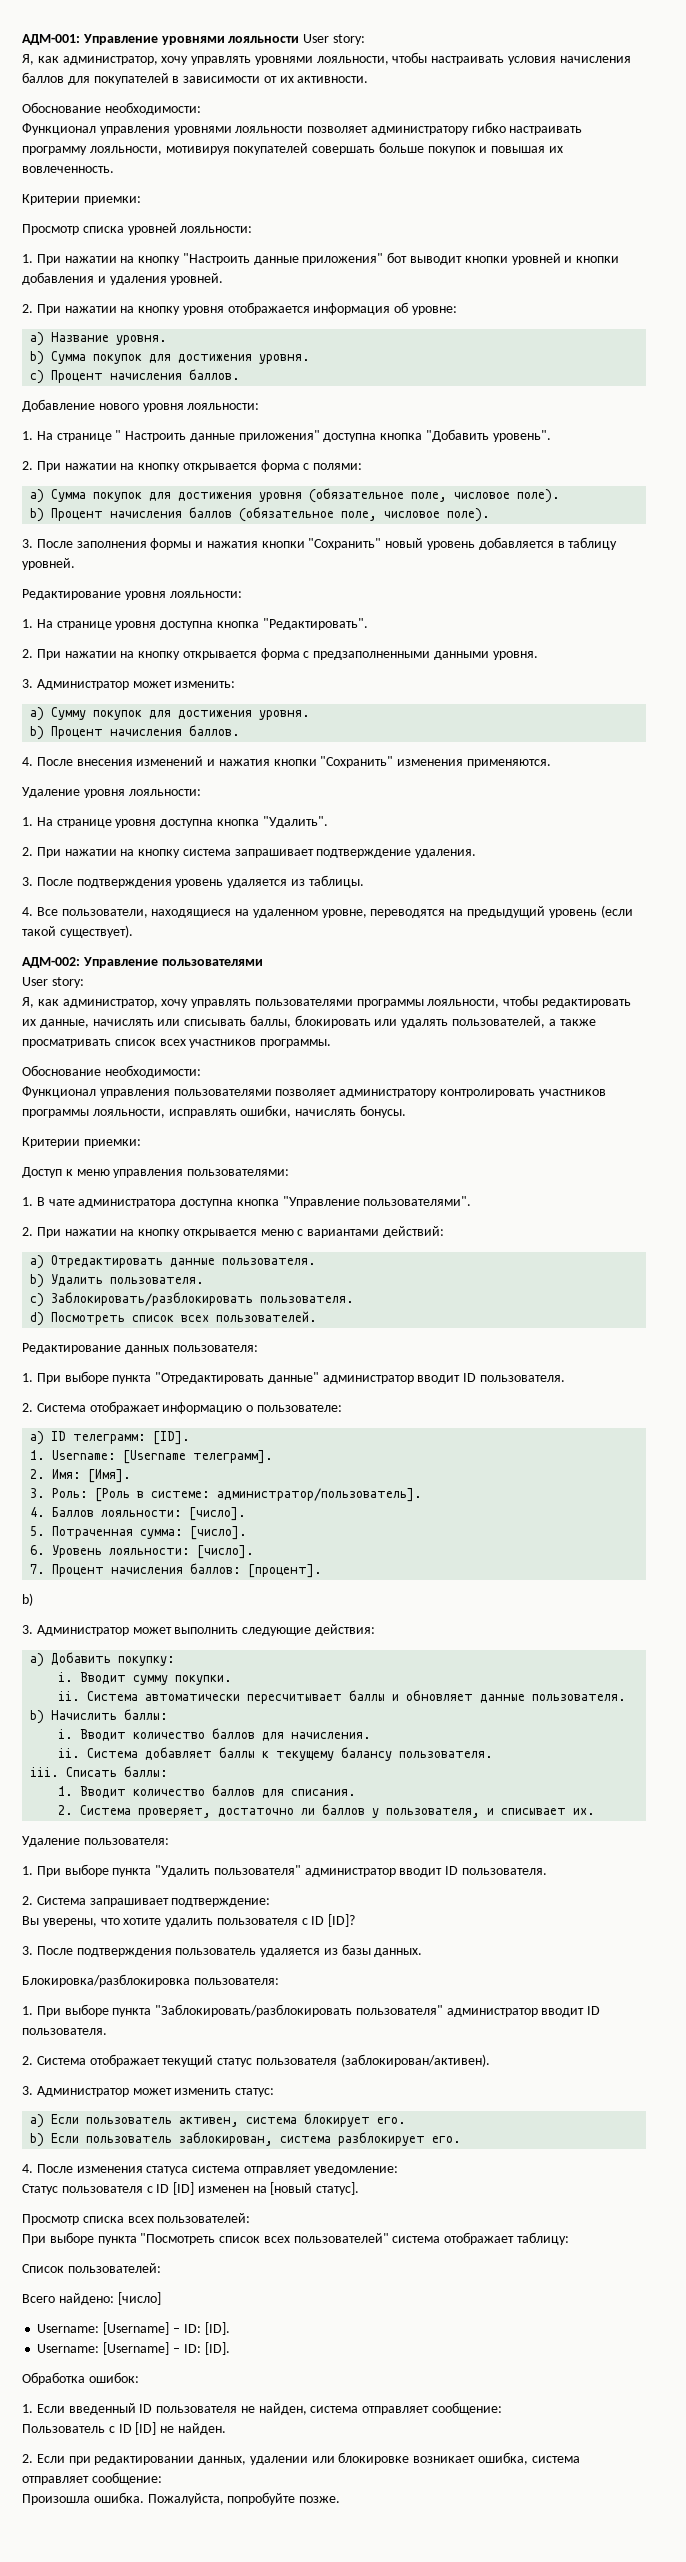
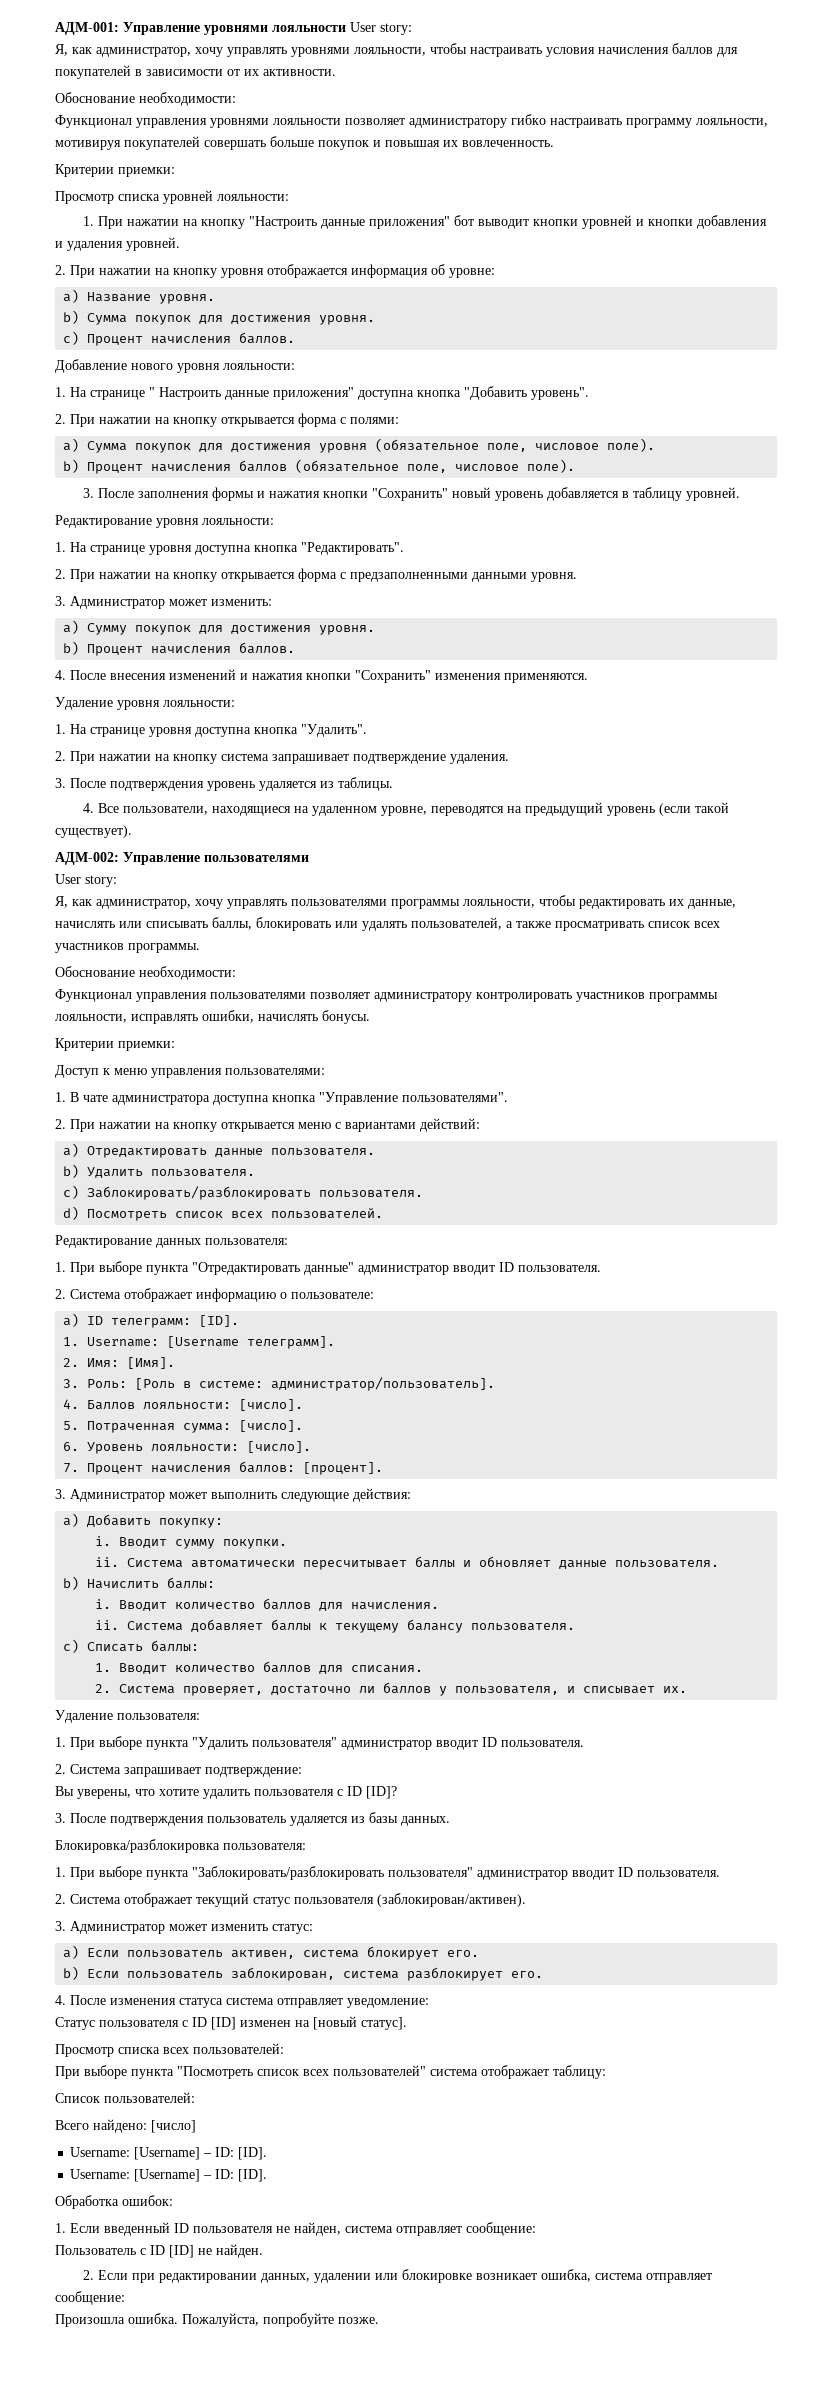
[22,1593,33,1606] // b) -> (384, 1468) none
[30,1767,60,1777] iii. -> [63,1639,80,1653] с)

